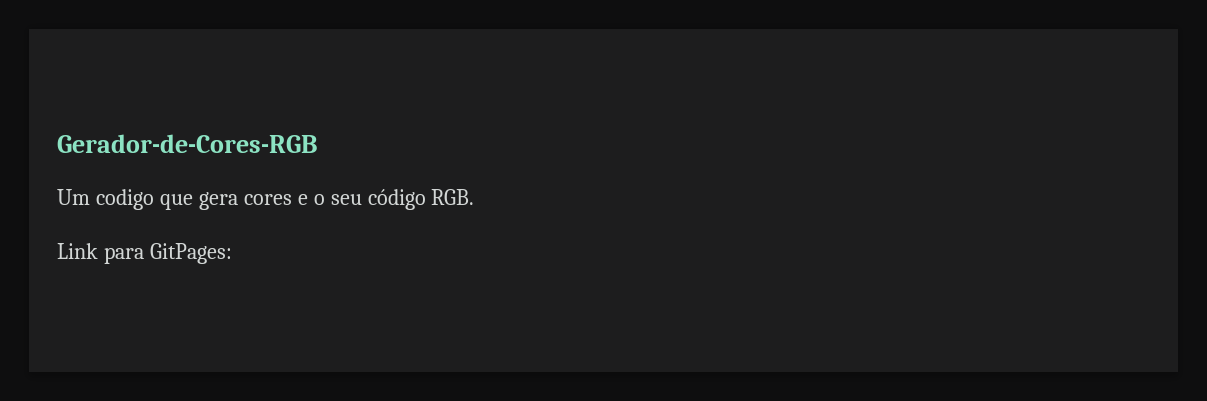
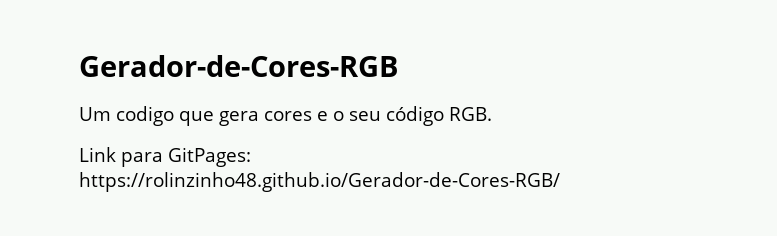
(232, 253) none -> [79,172,560,192] https://rolinzinho48.github.io/Gerador-de-Cores-RGB/

